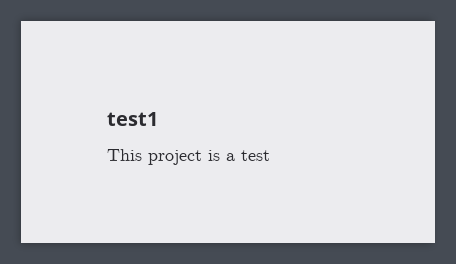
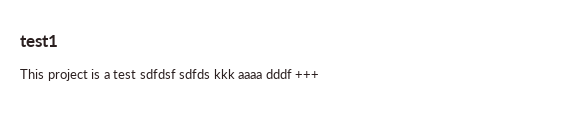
(270, 155) none -> [139,69,320,79] sdfdsf sdfds kkk aaaa dddf +++

